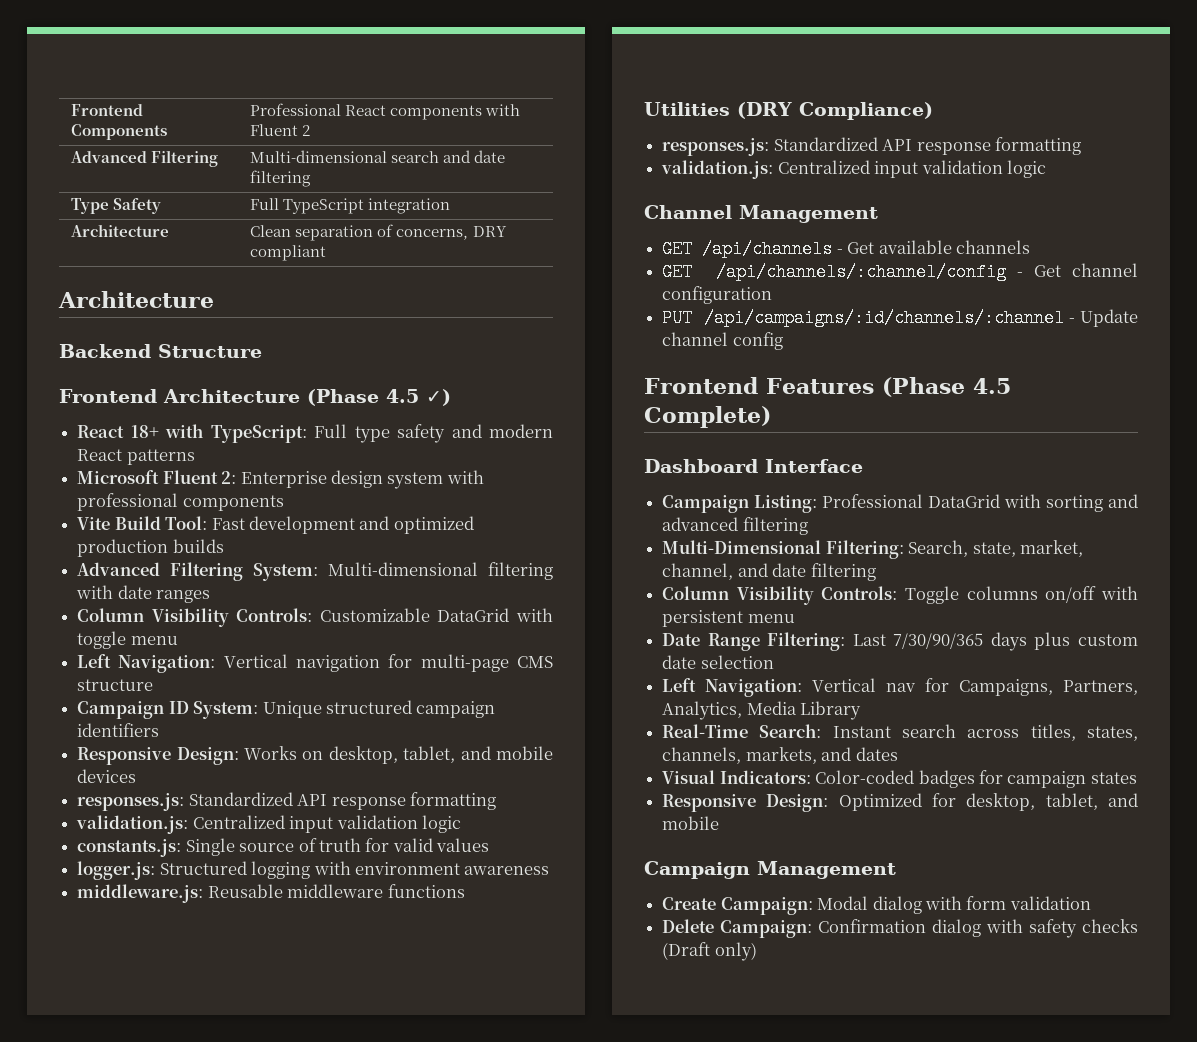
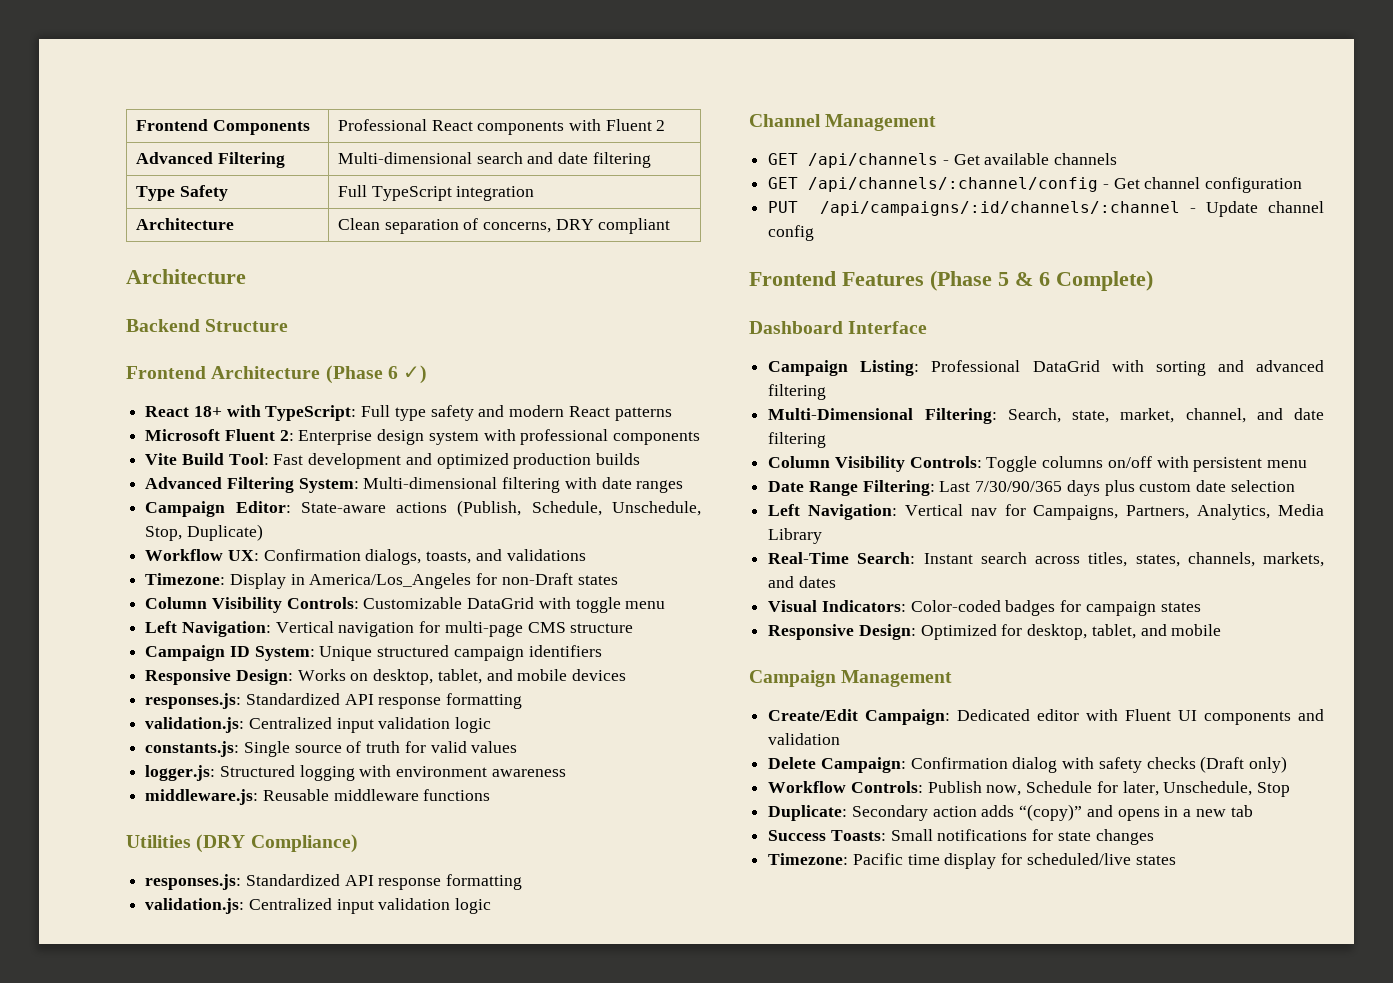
[386,389,419,403] 4.5 -> [387,366,398,379] 6
(211, 596) none -> [145,500,701,517] [145,524,263,541] [145,549,586,565] [145,573,618,589] // Campaign Editor: State-aware actions (Publish, Schedule, Unschedule, Stop, Duplicate) // Workflow UX: Confirmation dialogs, toasts, and validations // Timezone: Display in America/Los_Angeles for non-Draft states
[972,378,1011,394] 4.5 -> [998,272,1050,286] 5 & 6
[662,896,1007,915] Create Campaign: Modal dialog with form -> [768,709,1324,725] Create/Edit Campaign: Dedicated editor with Fluent UI components and
(757, 951) none -> [768,781,1291,797] [768,804,1253,821] [768,829,1154,845] [768,853,1176,869] // Workflow Controls: Publish now, Schedule for later, Unschedule, Stop // Duplicate: Secondary action adds “(copy)” and opens in a new tab // Success Toasts: Small notifications for state changes // Timezone: Pacific time display for scheduled/live states

